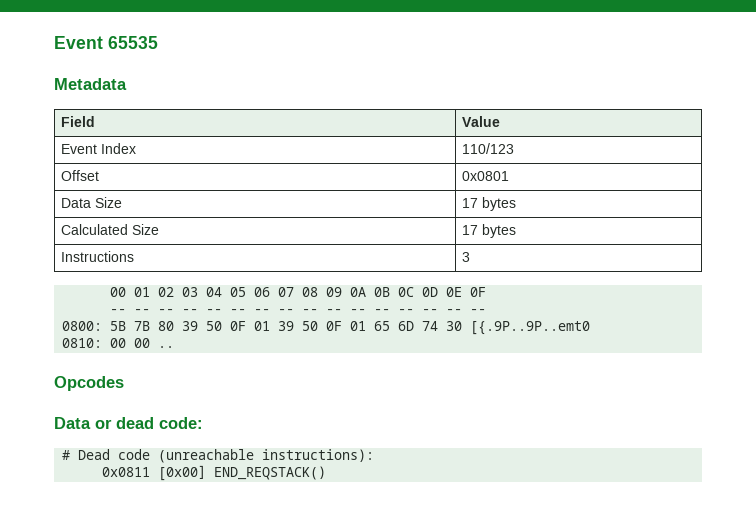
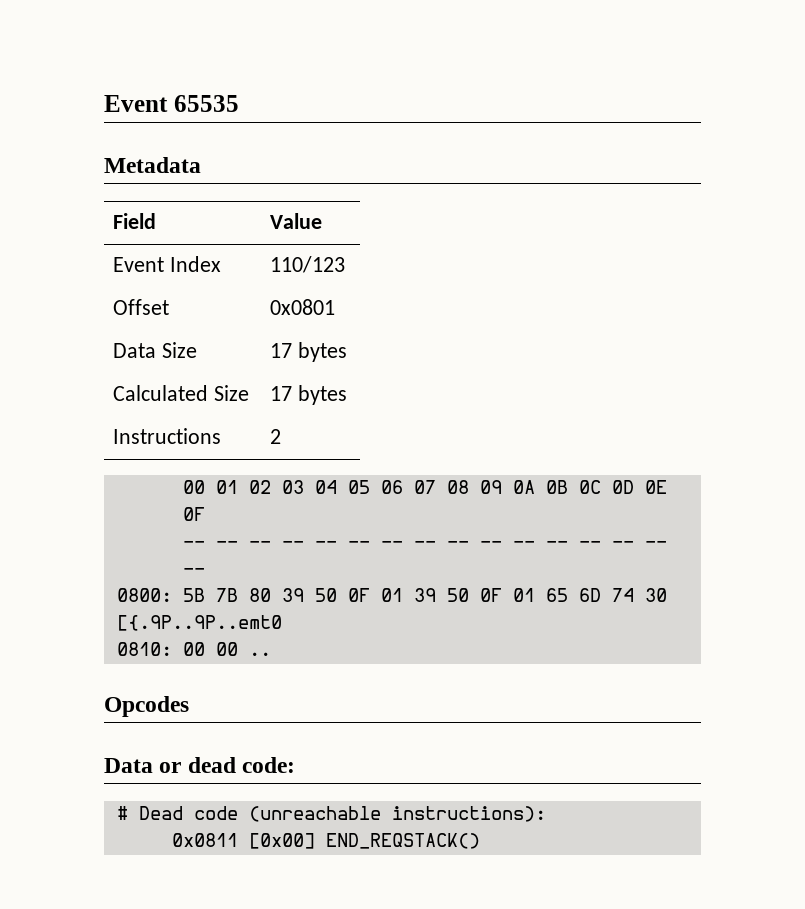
[461,252,470,262] 3 -> [270,429,282,444] 2

